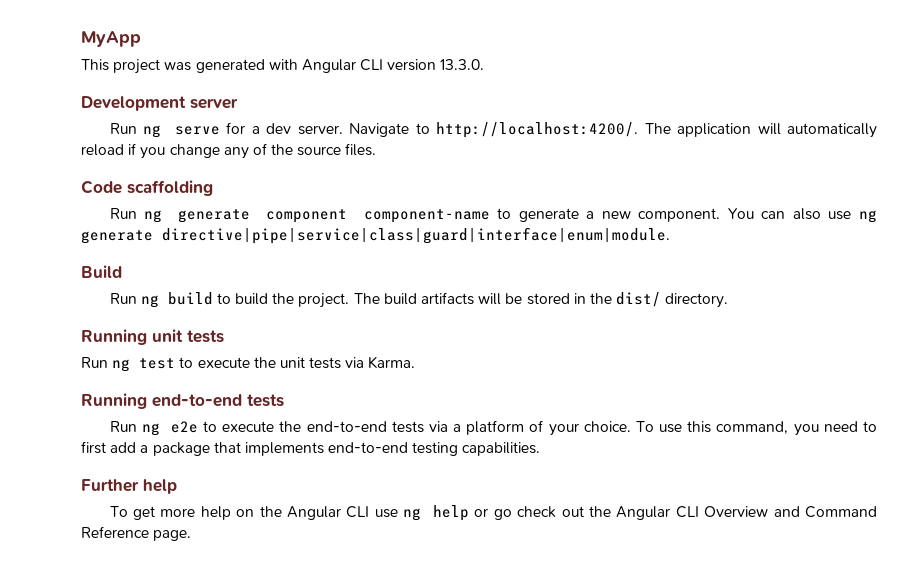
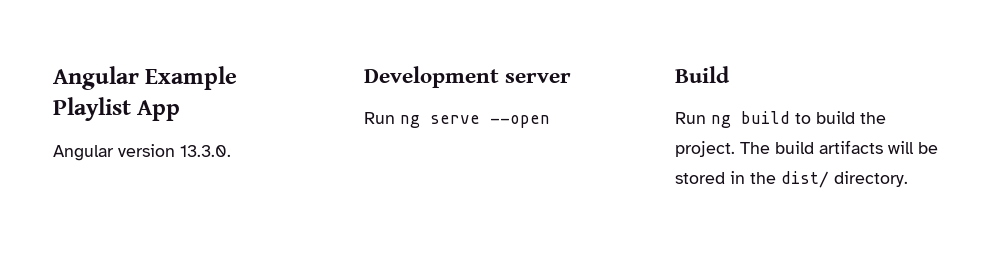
[81,31,141,47] [81,59,384,74] MyApp // This project was generated with Angular CLI -> [53,66,238,90] [53,97,181,121] [53,145,114,161] Angular Example Playlist App // Angular
[226,122,877,138] [81,143,377,159] [81,180,213,196] [109,208,877,223] [81,227,670,244] for a dev server. Navigate to http://localhost:4200/. The application will automatically reload if you change any of the source files. // Code scaffolding // Run ng generate component component-name to generate a new component. You can also use ng generate directive|pipe|service|class|guard|interface|enum|module. -> [490,115,550,128] --open
[81,329,224,345] [81,356,416,372] [81,393,284,409] [109,420,878,436] [81,441,541,456] [81,479,177,494] [109,505,877,521] [81,526,192,541] // Running unit tests // Run ng test to execute the unit tests via Karma. // Running end-to-end tests // Run ng e2e to execute the end-to-end tests via a platform of your choice. To use this command, you need to first add a package that implements end-to-end testing capabilities. // Further help // To get more help on the Angular CLI use ng help or go check out the Angular CLI Overview and Command Reference page. -> (908, 179) none

